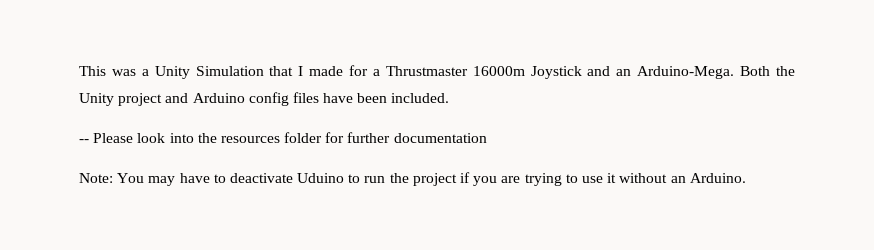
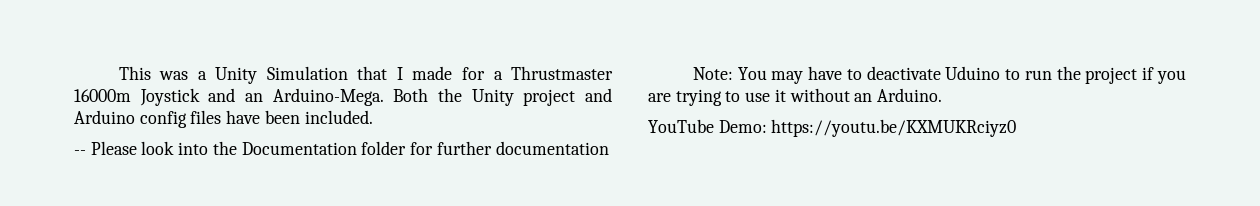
[220,136,280,143] resources -> [241,142,357,155] Documentation
(746, 178) none -> [648,119,1017,137] // YouTube Demo: https://youtu.be/KXMUKRciyz0

